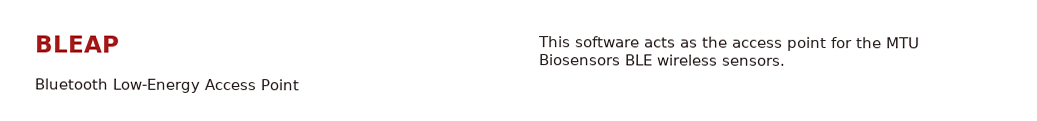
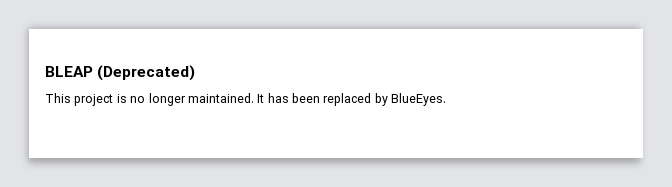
[34,78,299,93] [538,36,920,52] [538,54,786,66] // Bluetooth Low-Energy Access Point // This software acts as the access point for the MTU Biosensors BLE wireless sensors. -> [97,65,196,81] [45,93,447,106] (Deprecated) // This project is no longer maintained. It has been replaced by BlueEyes.

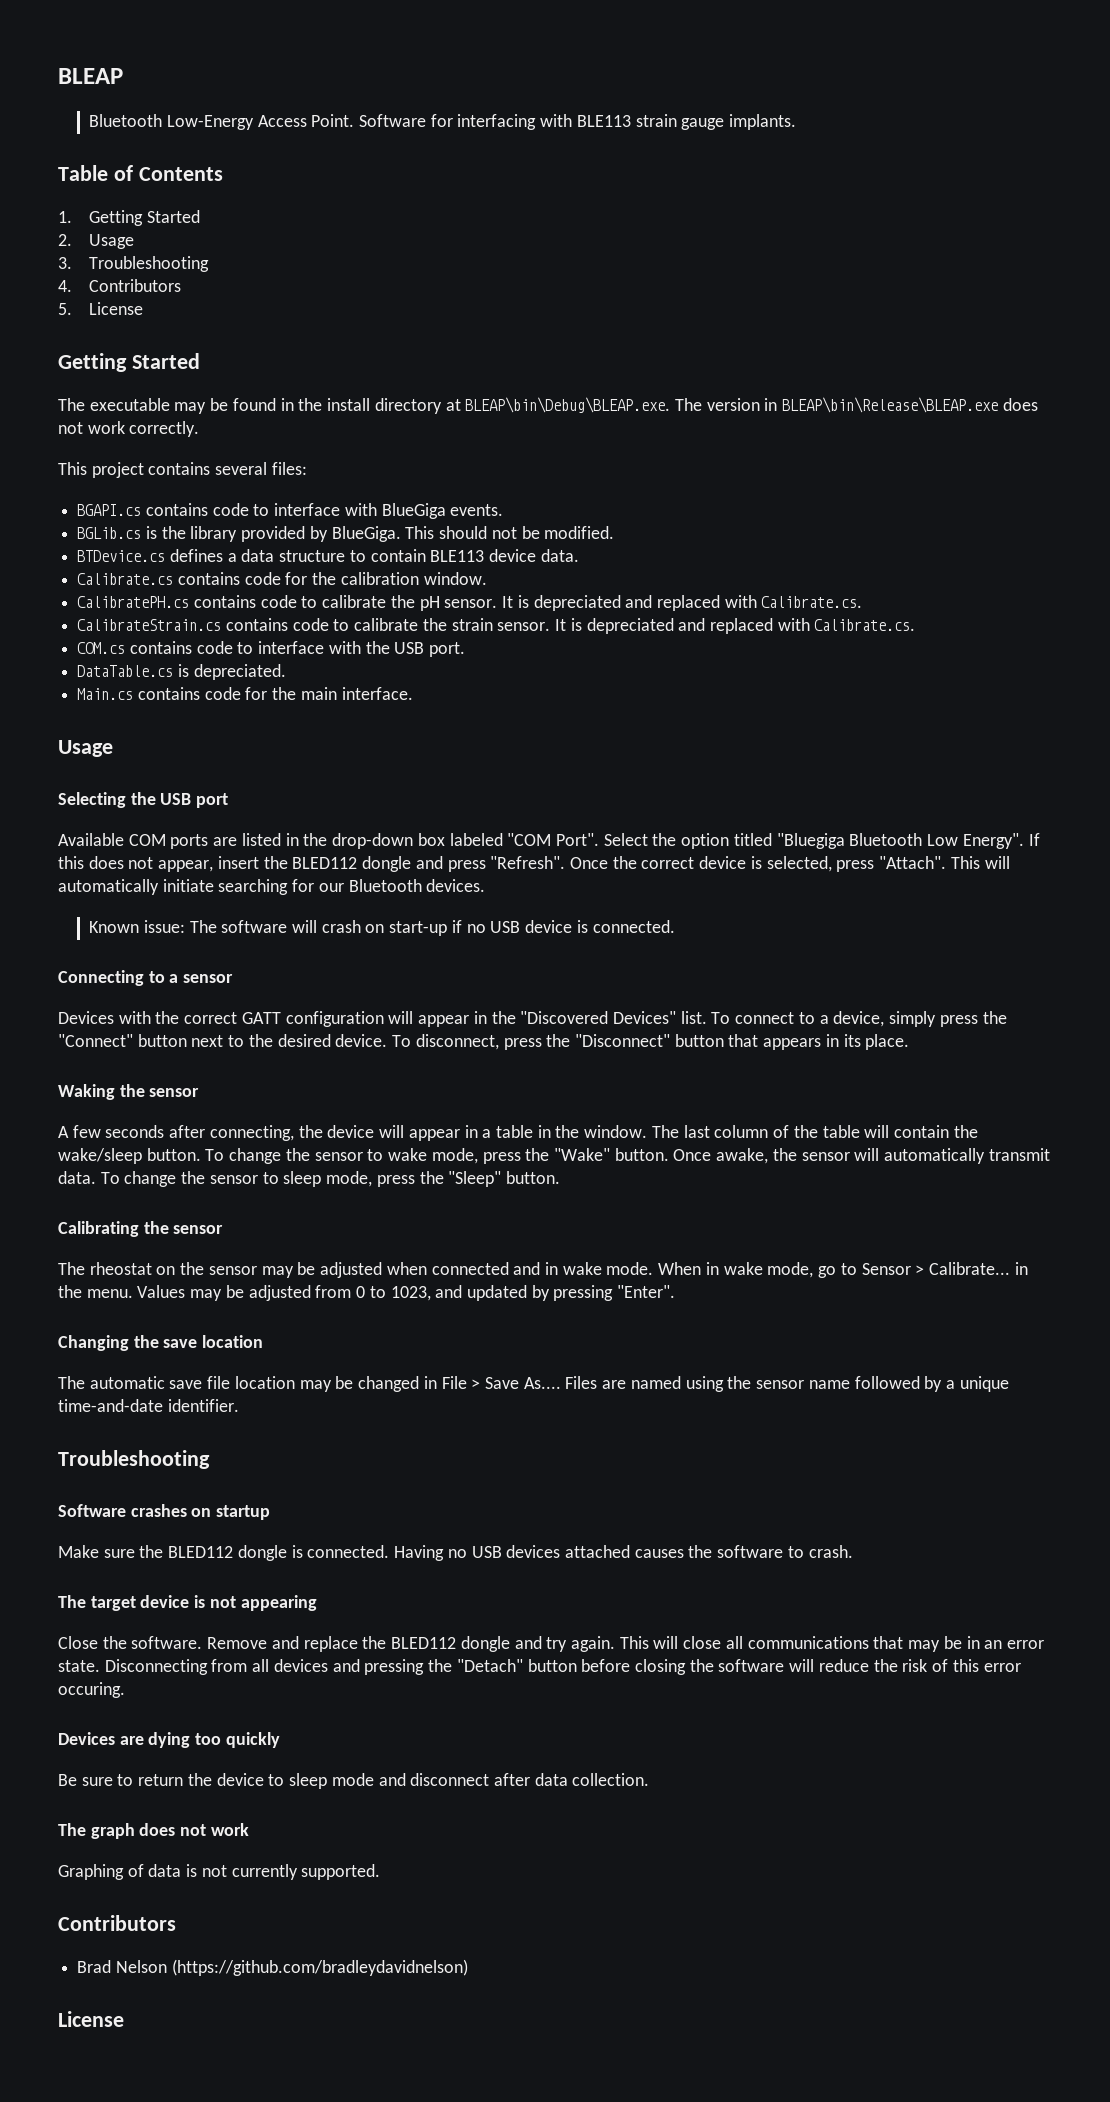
[97,65,196,81] [45,93,447,106] (Deprecated) // This project is no longer maintained. It has been replaced by BlueEyes. -> [89,114,797,130] [58,165,223,181] [58,210,200,226] [58,234,135,249] [58,256,210,272] [58,279,182,292] [58,302,144,315] [58,353,200,372] [58,397,1038,414] [58,421,200,437] [58,462,307,478] [77,503,504,519] [77,526,615,542] [77,549,579,562] [77,572,487,585] [77,595,863,611] [77,618,916,634] [77,641,466,657] [77,664,286,680] [77,687,413,700] [58,740,113,757] [58,792,229,808] [58,833,1040,849] [58,856,1010,872] [58,879,486,895] [89,920,675,936] [58,970,234,986] [58,1011,1007,1027] [58,1034,910,1050] [58,1084,200,1100] [58,1125,978,1141] [58,1148,1050,1164] [58,1171,560,1187] [58,1221,224,1237] [58,1262,1028,1278] [58,1285,676,1301] [58,1335,264,1351] [58,1376,1009,1392] [58,1399,239,1412] [58,1450,210,1469] [58,1504,271,1520] [58,1545,853,1561] [58,1595,317,1611] [58,1636,1044,1652] [58,1659,1021,1675] [58,1682,125,1698] [58,1732,280,1748] [58,1773,650,1789] [58,1823,249,1839] [58,1864,381,1880] [58,1915,176,1931] [77,1959,468,1976] [58,2011,124,2027] // Bluetooth Low-Energy Access Point. Software for interfacing with BLE113 strain gauge implants. // Table of Contents // 1. Getting Started // 2. Usage // 3. Troubleshooting // 4. Contributors // 5. License // Getting Started // The executable may be found in the install directory at BLEAP\bin\Debug\BLEAP.exe. The version in BLEAP\bin\Release\BLEAP.exe does not work correctly. // This project contains several files: // BGAPI.cs contains code to interface with BlueGiga events. // BGLib.cs is the library provided by BlueGiga. This should not be modified. // BTDevice.cs defines a data structure to contain BLE113 device data. // Calibrate.cs contains code for the calibration window. // CalibratePH.cs contains code to calibrate the pH sensor. It is depreciated and replaced with Calibrate.cs. // CalibrateStrain.cs contains code to calibrate the strain sensor. It is depreciated and replaced with Calibrate.cs. // COM.cs contains code to interface with the USB port. // DataTable.cs is depreciated. // Main.cs contains code for the main interface. // Usage // Selecting the USB port // Available COM ports are listed in the drop-down box labeled "COM Port". Select the option titled "Bluegiga Bluetooth Low Energy". If this does not appear, insert the BLED112 dongle and press "Refresh". Once the correct device is selected, press "Attach". This will automatically initiate searching for our Bluetooth devices. // Known issue: The software will crash on start-up if no USB device is connected. // Connecting to a sensor // Devices with the correct GATT configuration will appear in the "Discovered Devices" list. To connect to a device, simply press the "Connect" button next to the desired device. To disconnect, press the "Disconnect" button that appears in its place. // Waking the sensor // A few seconds after connecting, the device will appear in a table in the window. The last column of the table will contain the wake/sleep button. To change the sensor to wake mode, press the "Wake" button. Once awake, the sensor will automatically transmit data. To change the sensor to sleep mode, press the "Sleep" button. // Calibrating the sensor // The rheostat on the sensor may be adjusted when connected and in wake mode. When in wake mode, go to Sensor > Calibrate... in the menu. Values may be adjusted from 0 to 1023, and updated by pressing "Enter". // Changing the save location // The automatic save file location may be changed in File > Save As.... Files are named using the sensor name followed by a unique time-and-date identifier. // Troubleshooting // Software crashes on startup // Make sure the BLED112 dongle is connected. Having no USB devices attached causes the software to crash. // The target device is not appearing // Close the software. Remove and replace the BLED112 dongle and try again. This will close all communications that may be in an error state. Disconnecting from all devices and pressing the "Detach" button before closing the software will reduce the risk of this error occuring. // Devices are dying too quickly // Be sure to return the device to sleep mode and disconnect after data collection. // The graph does not work // Graphing of data is not currently supported. // Contributors // Brad Nelson (https://github.com/bradleydavidnelson) // License

